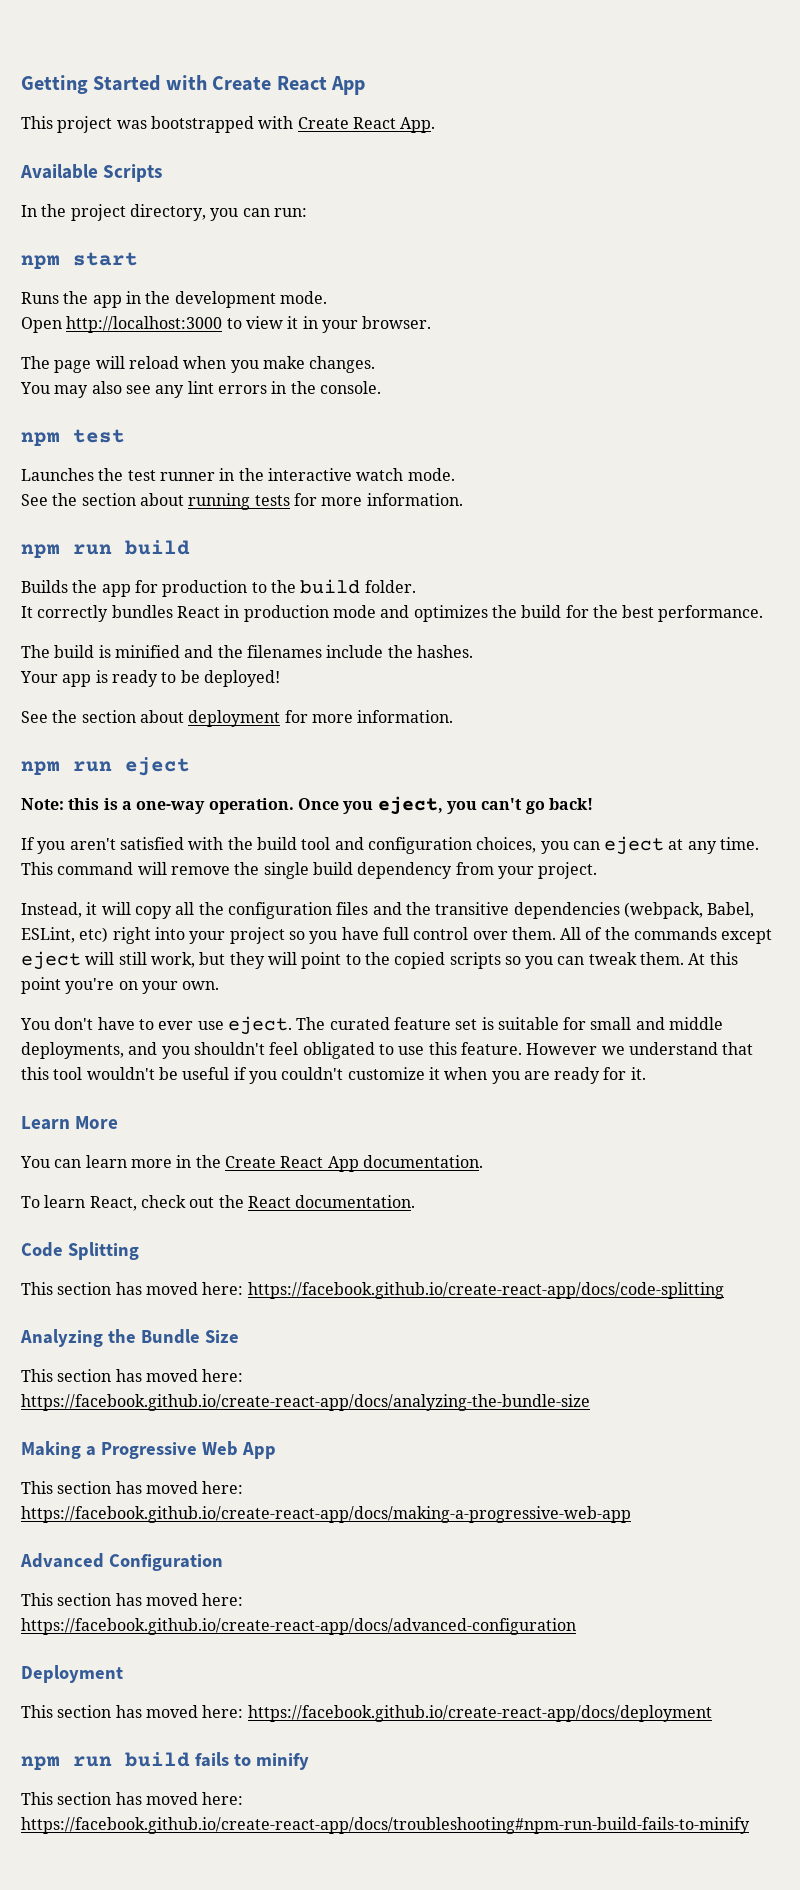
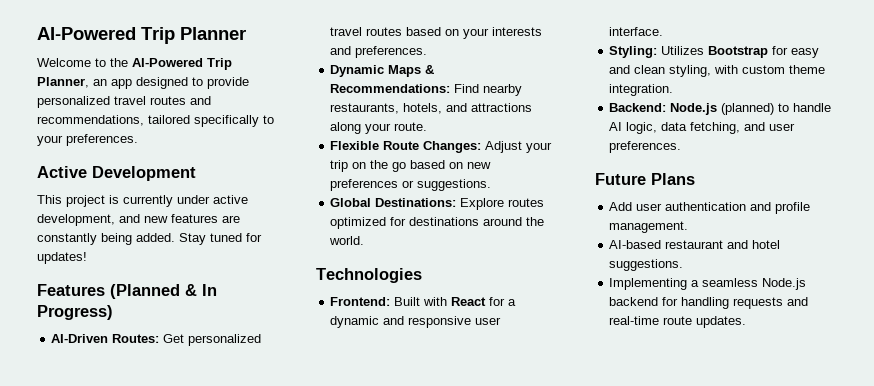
[21,75,365,95] [21,116,436,133] [20,164,163,182] [21,204,307,221] [21,252,138,269] [21,291,327,308] [21,316,432,333] [21,356,376,373] [20,381,381,398] [21,429,125,446] [21,468,455,481] [21,493,463,510] [21,540,190,558] [21,579,416,597] [21,605,764,622] [21,645,473,658] [20,670,280,687] [21,710,454,727] [21,757,190,776] [21,796,593,815] [21,836,760,855] [21,862,598,879] [21,902,755,919] [21,927,773,944] [21,951,738,970] [21,977,220,994] [20,1016,724,1035] [21,1042,754,1059] [21,1067,646,1084] [21,1116,119,1130] [20,1155,483,1172] [21,1195,416,1211] [21,1242,139,1260] [21,1282,724,1299] [20,1329,239,1347] [21,1369,244,1382] [21,1394,590,1411] [21,1441,276,1459] [21,1481,244,1494] [21,1506,631,1523] [20,1553,223,1571] [21,1593,244,1606] [21,1618,576,1635] [21,1665,123,1683] [21,1705,712,1722] [21,1752,309,1770] [21,1792,244,1805] [21,1817,750,1834] Getting Started with Create React App // This project was bootstrapped with Create React App. // Available Scripts // In the project directory, you can run: // npm start // Runs the app in the development mode. // Open http://localhost:3000 to view it in your browser. // The page will reload when you make changes. // You may also see any lint errors in the console. // npm test // Launches the test runner in the interactive watch mode. // See the section about running tests for more information. // npm run build // Builds the app for production to the build folder. // It correctly bundles React in production mode and optimizes the build for the best performance. // The build is minified and the filenames include the hashes. // Your app is ready to be deployed! // See the section about deployment for more information. // npm run eject // Note: this is a one-way operation. Once you eject, you can't go back! // If you aren't satisfied with the build tool and configuration choices, you can eject at any time. This command will remove the single build dependency from your project. // Instead, it will copy all the configuration files and the transitive dependencies (webpack, Babel, ESLint, etc) right into your project so you have full control over them. All of the commands except eject will still work, but they will point to the copied scripts so you can tweak them. At this point you're on your own. // You don't have to ever use eject. The curated feature set is suitable for small and middle deployments, and you shouldn't feel obligated to use this feature. However we understand that this tool wouldn't be useful if you couldn't customize it when you are ready for it. // Learn More // You can learn more in the Create React App documentation. // To learn React, check out the React documentation. // Code Splitting // This section has moved here: https://facebook.github.io/create-react-app/docs/code-splitting // Analyzing the Bundle Size // This section has moved here: https://facebook.github.io/create-react-app/docs/analyzing-the-bundle-size // Making a Progressive Web App // This section has moved here: https://facebook.github.io/create-react-app/docs/making-a-progressive-web-app // Advanced Configuration // This section has moved here: https://facebook.github.io/create-react-app/docs/advanced-configuration // Deployment // This section has moved here: https://facebook.github.io/create-react-app/docs/deployment // npm run build fails to minify // This section has moved here: https://facebook.github.io/create-react-app/docs/troubleshooting#npm-run-build-fails-to-minify -> [37,27,246,44] [37,58,232,70] [37,77,249,89] [37,96,211,108] [37,115,274,127] [37,134,138,146] [37,166,196,181] [37,195,248,207] [37,214,240,226] [37,233,262,245] [37,252,87,264] [37,284,217,299] [37,305,113,320] [51,334,262,346] [330,27,543,39] [330,46,428,58] [330,65,435,77] [330,84,523,96] [330,103,533,114] [330,122,428,134] [330,141,553,153] [330,160,492,172] [330,179,492,191] [330,198,545,210] [330,217,545,229] [329,236,365,245] [316,268,422,283] [330,297,517,306] [330,316,502,328] [609,27,664,36] [609,46,820,58] [609,65,826,77] [609,84,674,96] [609,103,832,115] [609,122,796,134] [609,141,682,153] [595,173,695,185] [609,202,811,214] [609,221,689,233] [609,240,781,249] [609,259,684,271] [609,278,807,290] [609,297,809,309] [609,316,747,328] AI-Powered Trip Planner // Welcome to the AI-Powered Trip Planner, an app designed to provide personalized travel routes and recommendations, tailored specifically to your preferences. // Active Development // This project is currently under active development, and new features are constantly being added. Stay tuned for updates! // Features (Planned & In Progress) // AI-Driven Routes: Get personalized travel routes based on your interests and preferences. // Dynamic Maps & Recommendations: Find nearby restaurants, hotels, and attractions along your route. // Flexible Route Changes: Adjust your trip on the go based on new preferences or suggestions. // Global Destinations: Explore routes optimized for destinations around the world. // Technologies // Frontend: Built with React for a dynamic and responsive user interface. // Styling: Utilizes Bootstrap for easy and clean styling, with custom theme integration. // Backend: Node.js (planned) to handle AI logic, data fetching, and user preferences. // Future Plans // Add user authentication and profile management. // AI-based restaurant and hotel suggestions. // Implementing a seamless Node.js backend for handling requests and real-time route updates.

